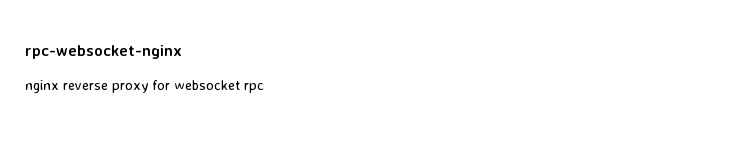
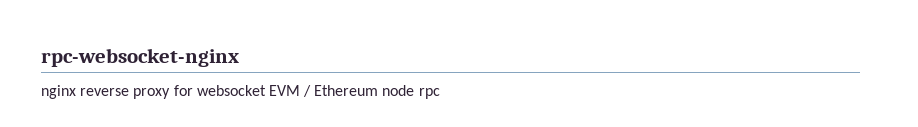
(240, 85) none -> [268,85,415,97] EVM / Ethereum node

